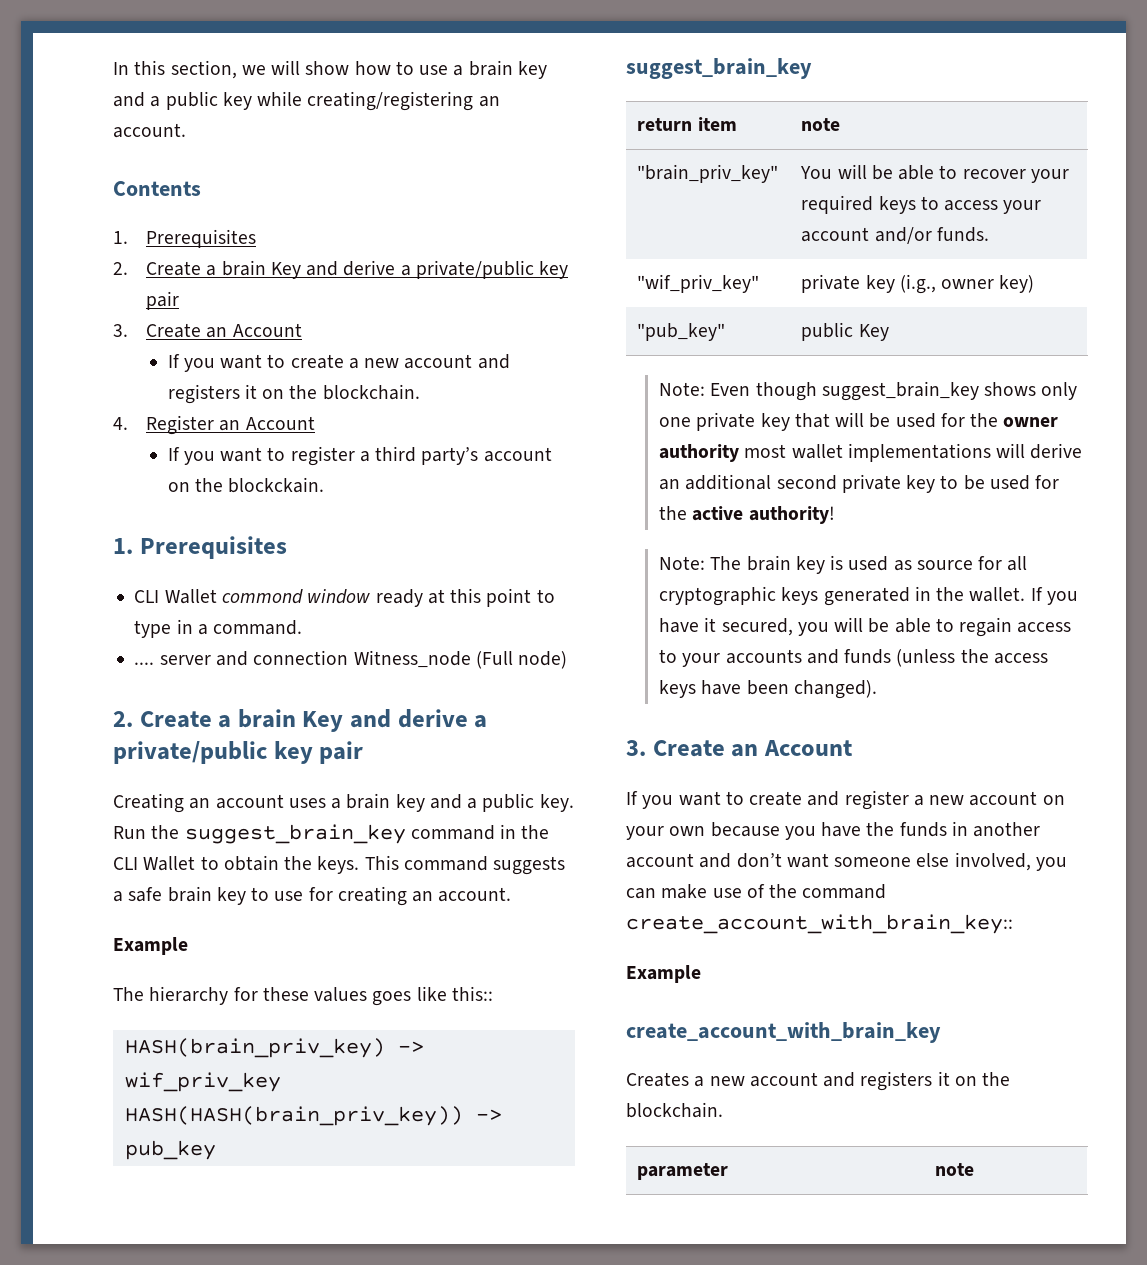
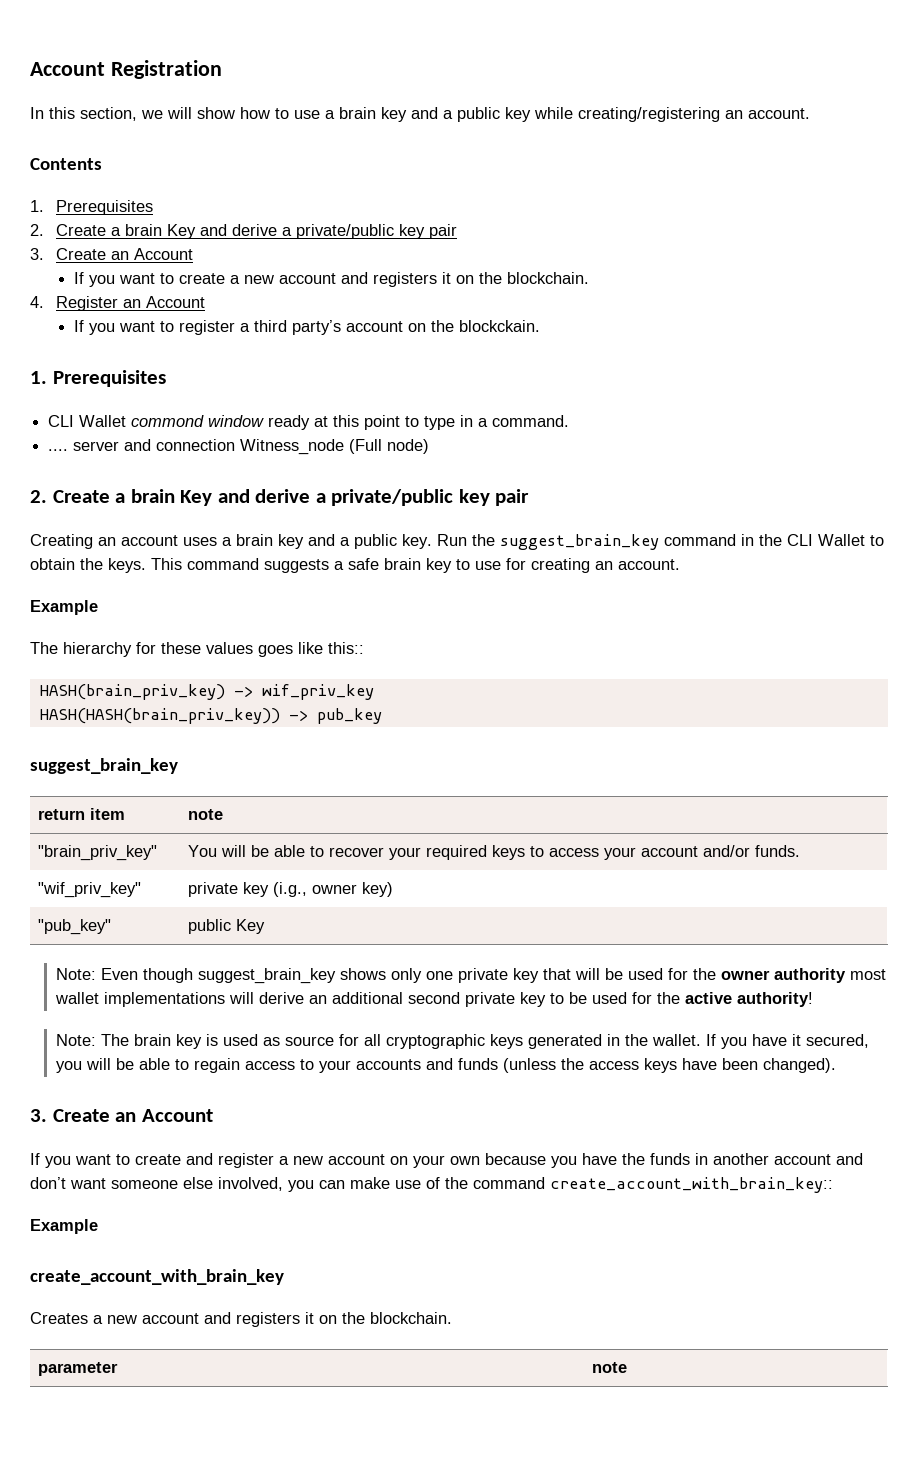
(113, 68) none -> [30,60,222,79] Account Registration //

